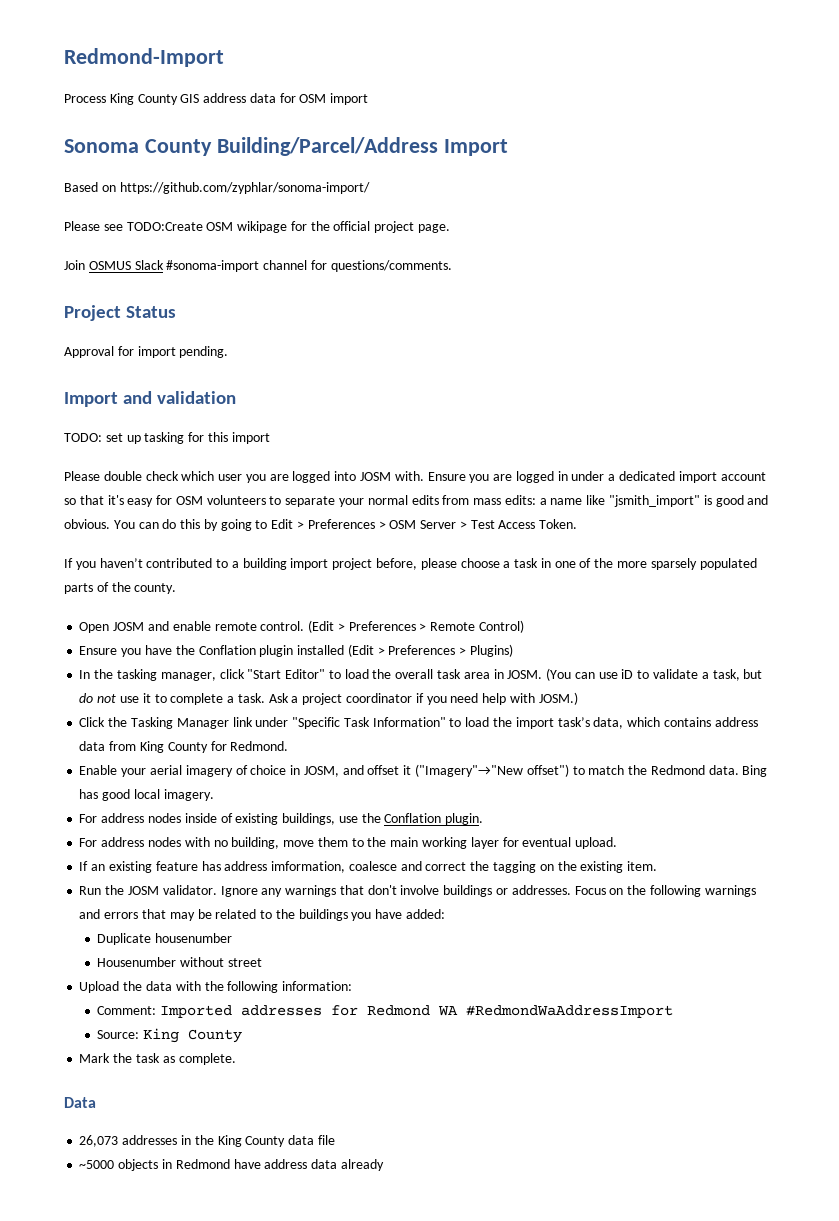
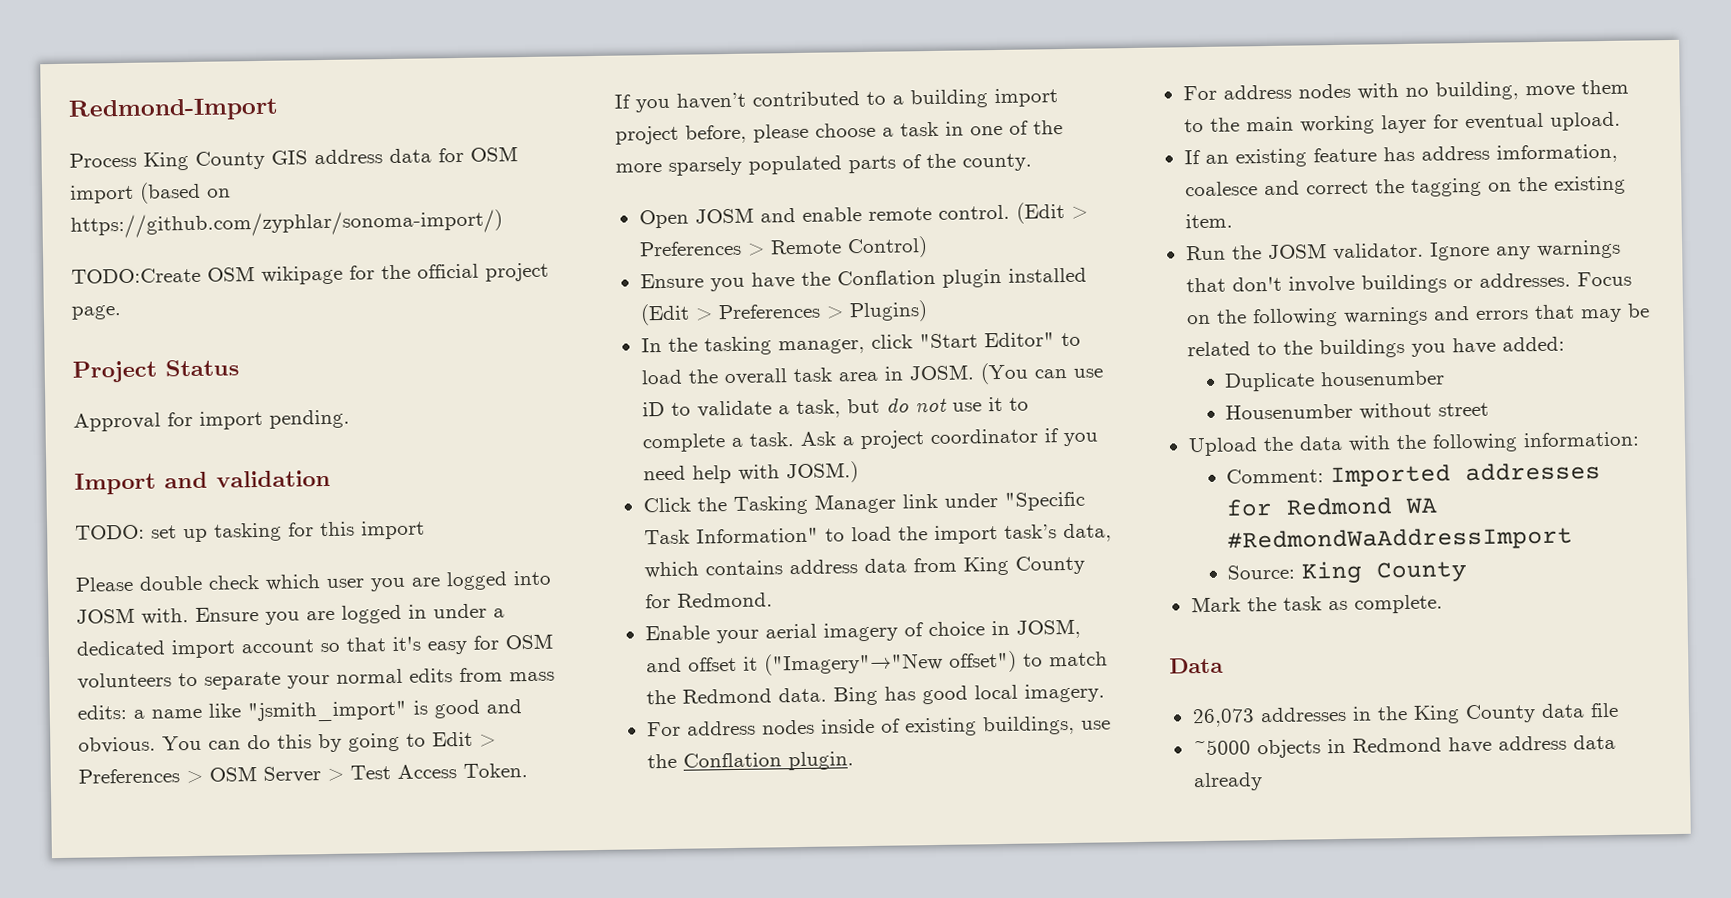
[64,137,508,156] [64,182,370,194] [64,221,123,231] // Sonoma County Building/Parcel/Address Import // Based on https://github.com/zyphlar/sonoma-import/ // Please see -> [139,181,231,204] [70,209,503,239] (based on https://github.com/zyphlar/sonoma-import/) //
[64,260,452,272] // Join OSMUS Slack #sonoma-import channel for questions/comments. -> (121, 312) none

